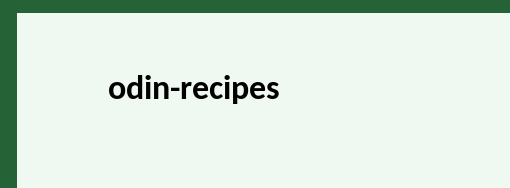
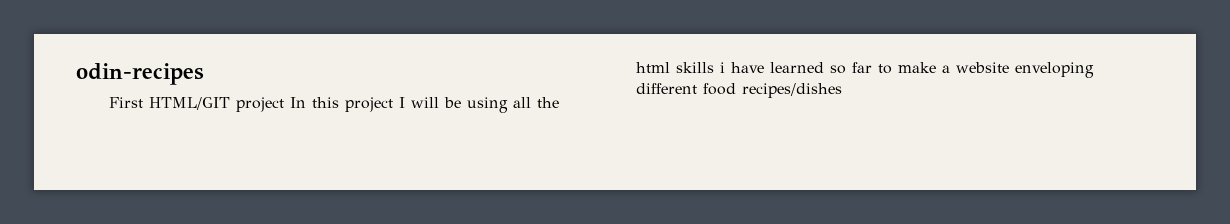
(280, 89) none -> [108,97,559,113] [636,62,1094,78] [636,83,842,98] // First HTML/GIT project In this project I will be using all the html skills i have learned so far to make a website enveloping different food recipes/dishes

